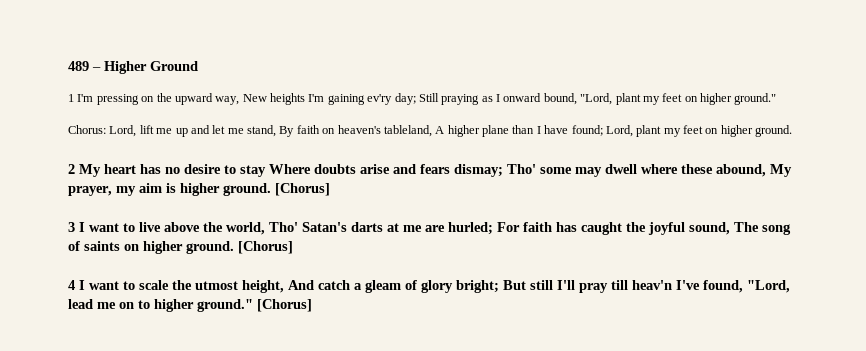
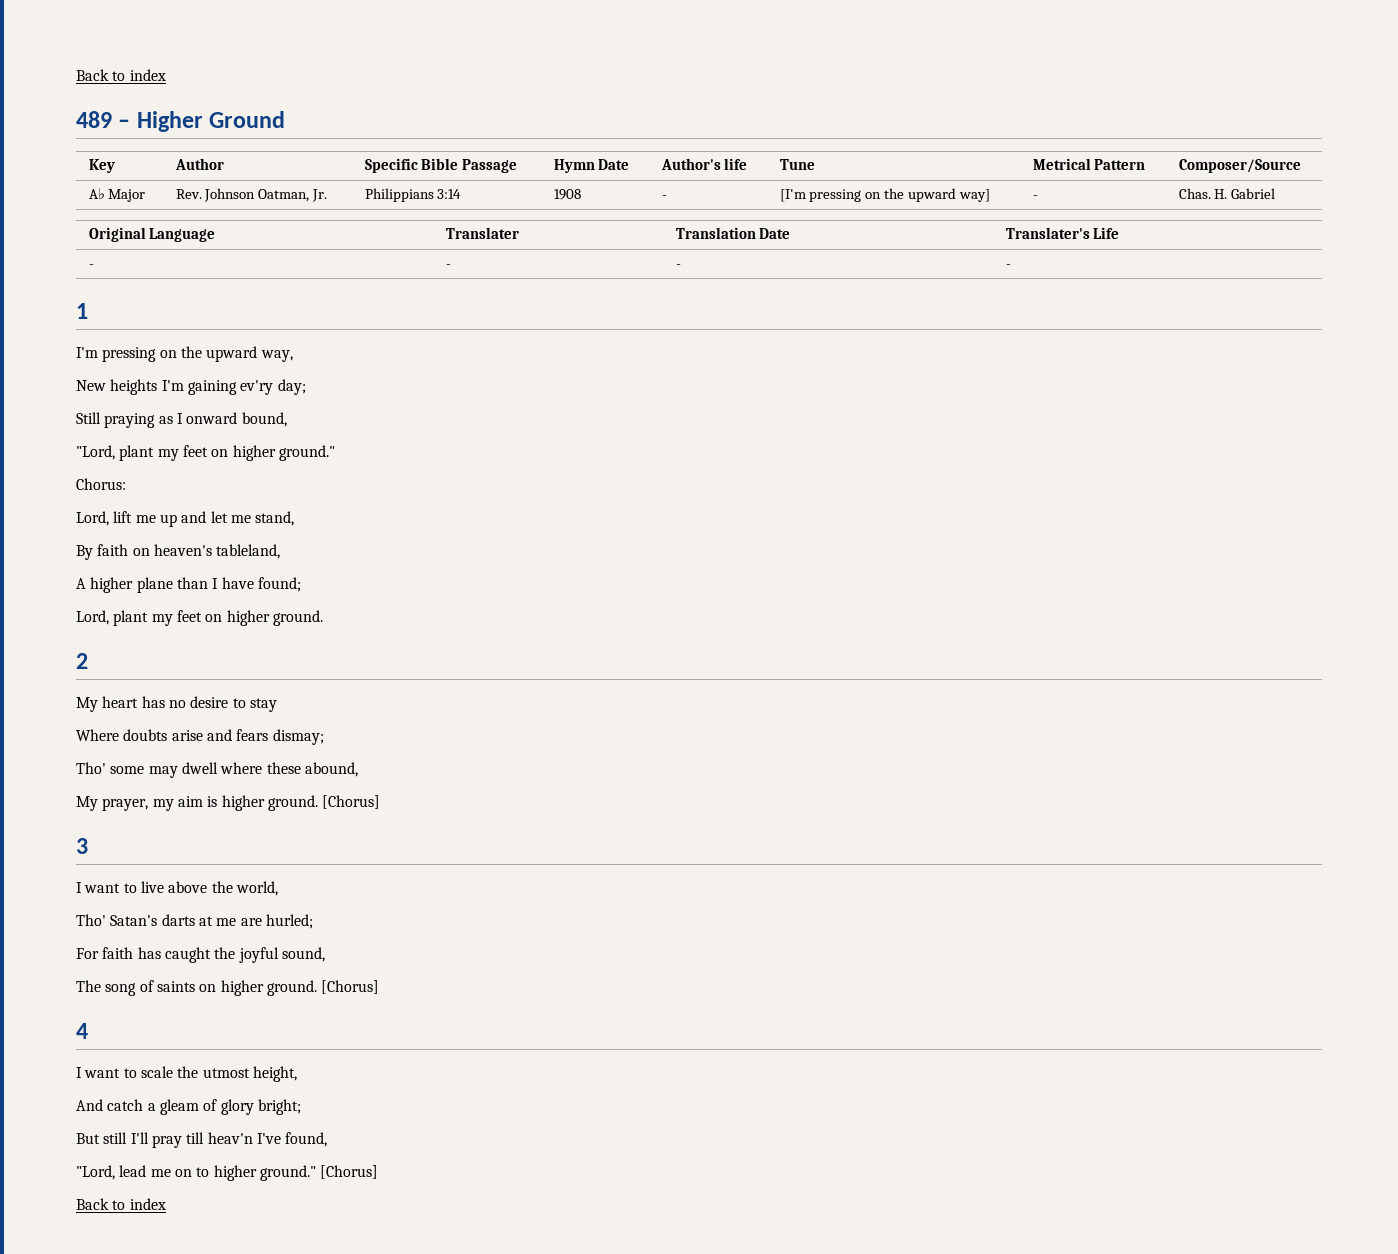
(68, 66) none -> [76,69,166,81] Back to index //
[68,94,74,102] // 1 -> [88,159,115,173] [174,158,224,170] [364,158,518,173] [553,159,630,173] [660,158,748,170] [779,159,815,170] [1032,158,1146,170] [1178,159,1301,173] [88,188,146,202] [175,188,328,202] [364,188,462,202] [553,189,581,200] [661,195,667,199] [779,188,991,202] [1032,195,1038,199] [1178,188,1276,199] [88,227,216,242] [445,227,519,239] [675,227,791,239] [1005,227,1120,239] [88,264,94,268] [445,264,451,268] [675,264,681,268] [1005,264,1011,268] [76,303,88,319] // Key | Author | Specific Bible Passage | Hymn Date | Author's life | Tune | Metrical Pattern | Composer/Source // A♭ Major | Rev. Johnson Oatman, Jr. | Philippians 3:14 | 1908 | - | [I'm pressing on the upward way] | - | Chas. H. Gabriel // Original Language | Translater | Translation Date | Translater's Life // - | - | - | - // 1 //
(240, 100) none -> (293, 356) //
(416, 99) none -> (306, 387) //
(577, 99) none -> (287, 419) //
(106, 129) none -> (126, 484) //
(276, 131) none -> (295, 518) //
(432, 131) none -> (281, 551) //
(603, 130) none -> (301, 584) //
(75, 169) none -> (88, 661) //
(266, 171) none -> (277, 705) //
(503, 170) none -> (324, 737) //
(766, 170) none -> (358, 769) //
(75, 227) none -> (88, 846) //
(265, 228) none -> (278, 888) //
(493, 228) none -> (313, 921) //
(730, 228) none -> (325, 954) //
(75, 285) none -> (88, 1031) //
(284, 286) none -> (297, 1074) //
(499, 286) none -> (301, 1107) //
(743, 286) none -> (328, 1139) //
(312, 305) none -> [76,1198,166,1210] // Back to index

